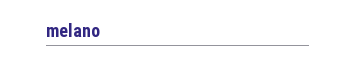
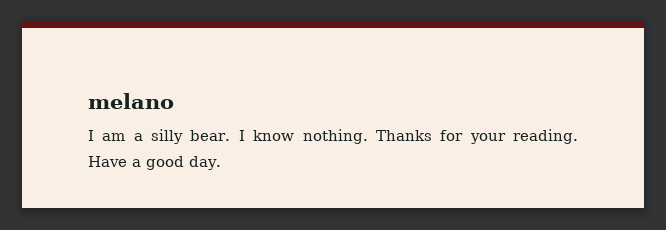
(100, 30) none -> [88,129,578,144] [88,156,221,170] // I am a silly bear. I know nothing. Thanks for your reading. Have a good day.

